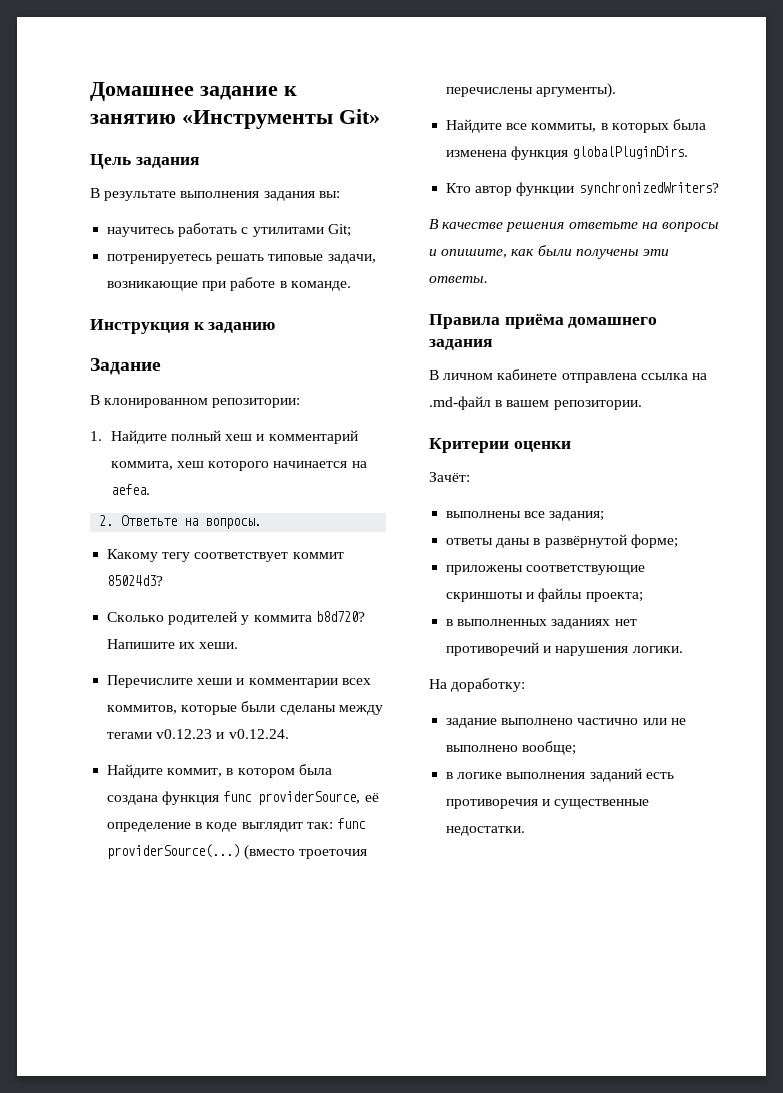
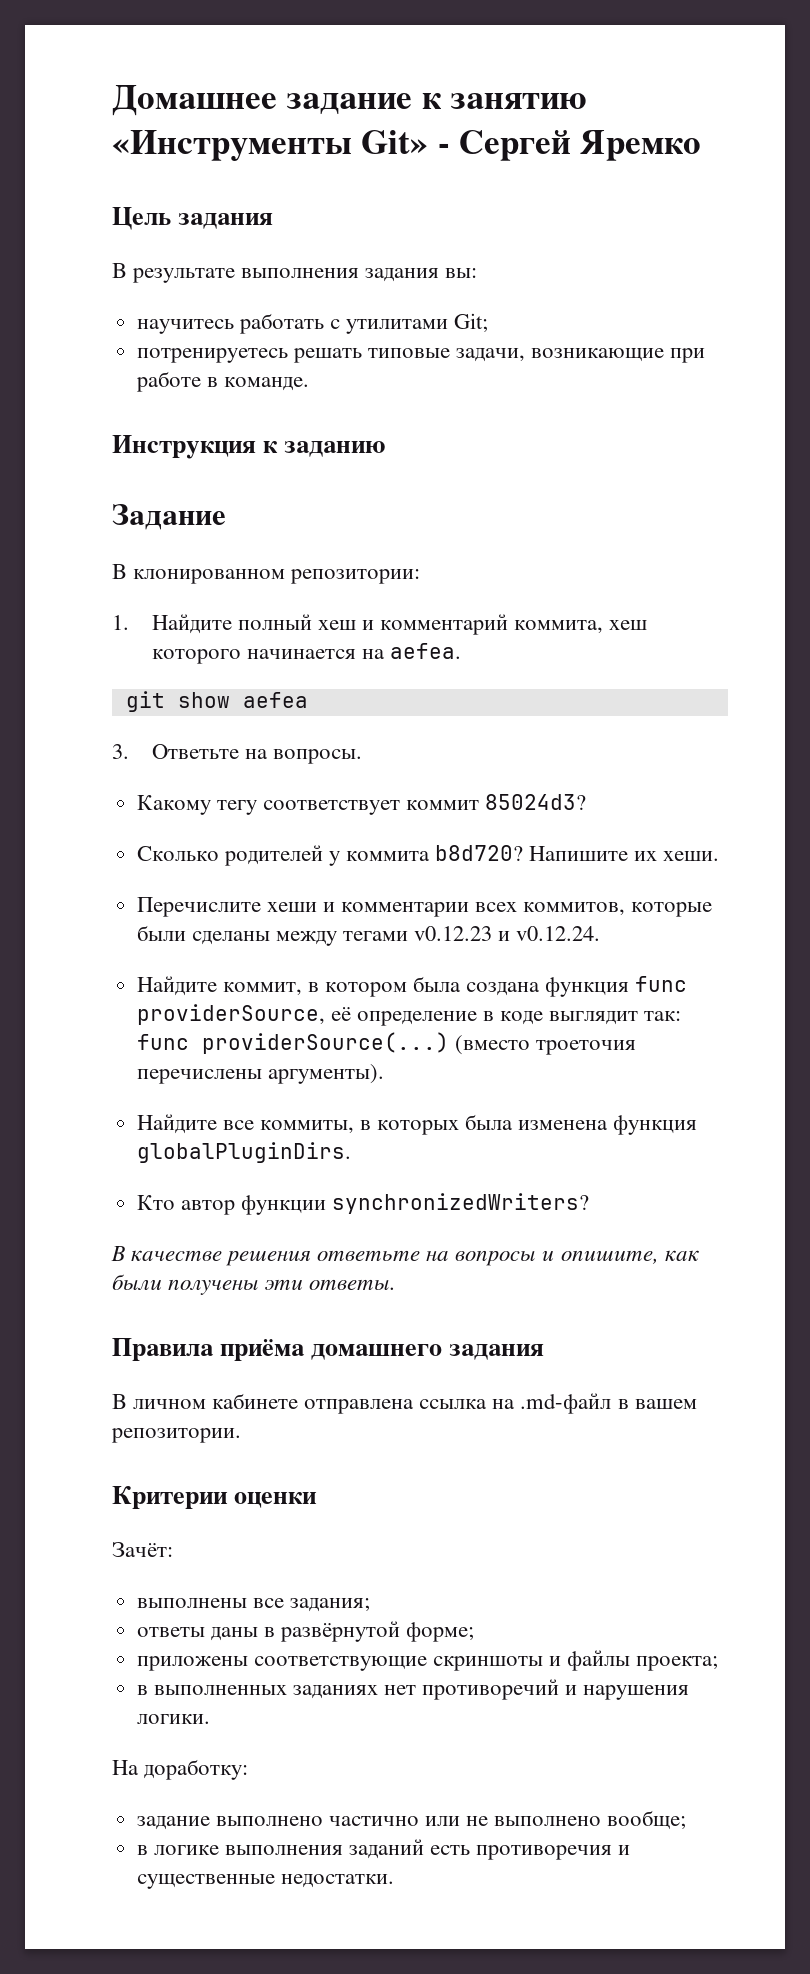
(380, 116) none -> [437,130,701,161] - Сергей Яремко
[99,515,114,526] 2. -> [125,691,308,712] [112,744,129,759] git show aefea // 3.

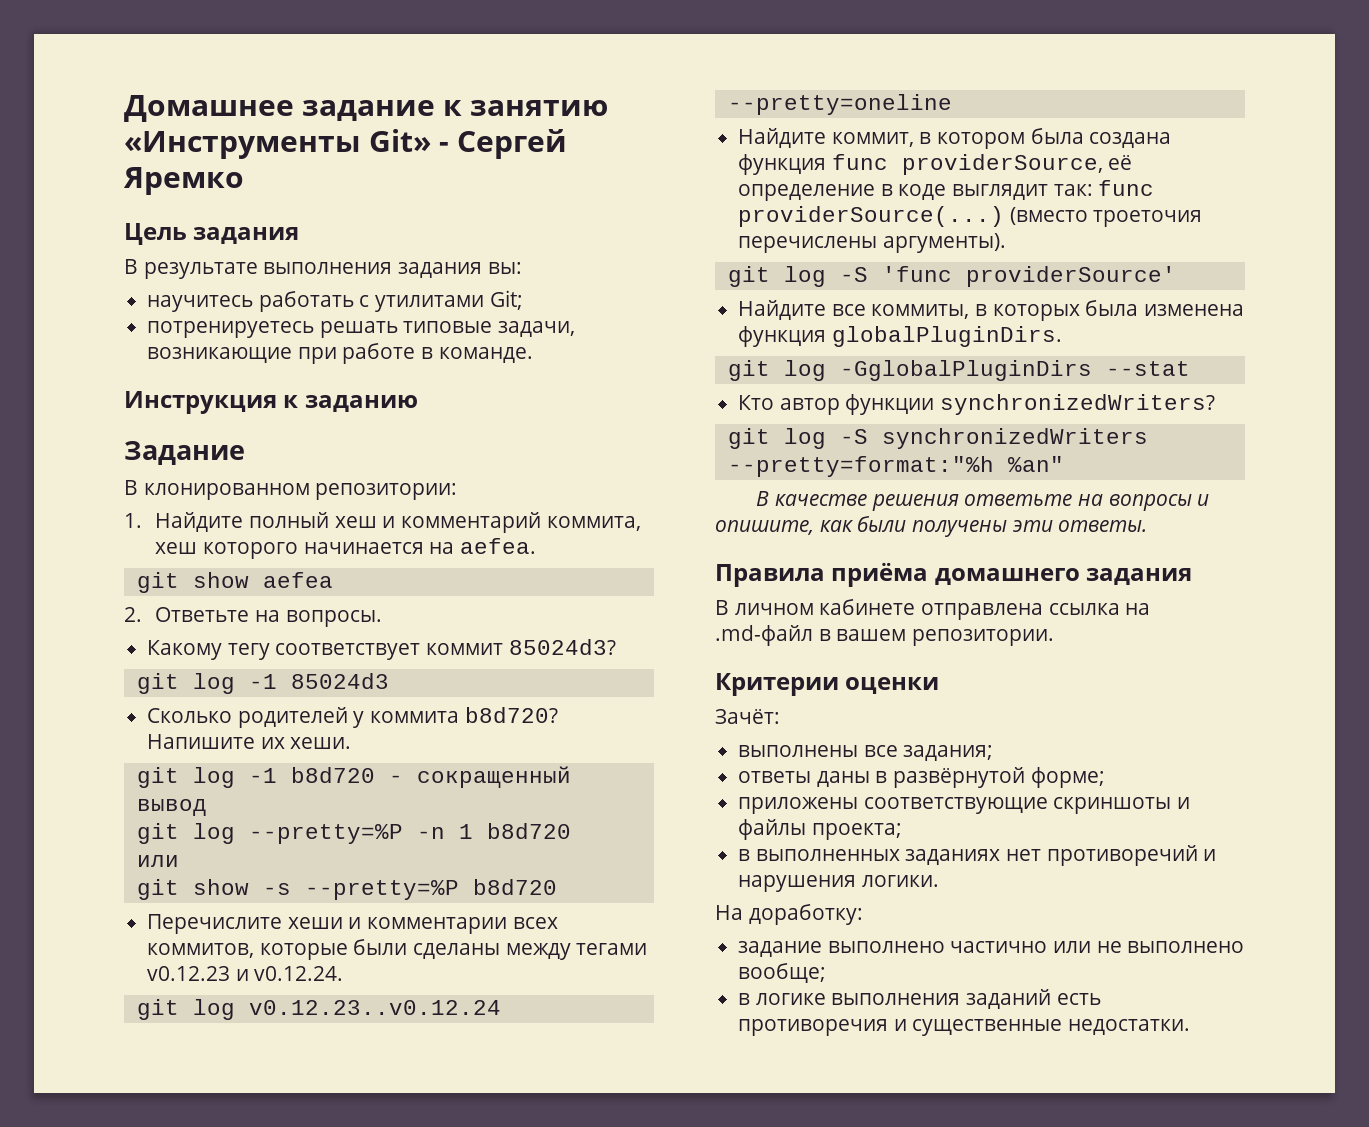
[112,744,129,759] 3. -> [124,607,142,622] 2.
(587, 802) none -> [136,673,389,694] // git log -1 85024d3
(720, 856) none -> [136,766,571,788] [136,799,207,816] [136,823,571,844] [136,855,179,867] [136,879,557,900] // git log -1 b8d720 - сокращенный вывод // git log --pretty=%P -n 1 b8d720 // или // git show -s --pretty=%P b8d720
(601, 933) none -> [136,999,501,1020] [727,94,952,115] // git log v0.12.23..v0.12.24 --pretty=oneline
(384, 1074) none -> [727,266,1176,287] // git log -S 'func providerSource'
(351, 1152) none -> [727,360,1190,381] // git log -GglobalPluginDirs --stat
(589, 1203) none -> [727,428,1148,449] [727,456,1064,477] // git log -S synchronizedWriters --pretty=format:"%h %an"

